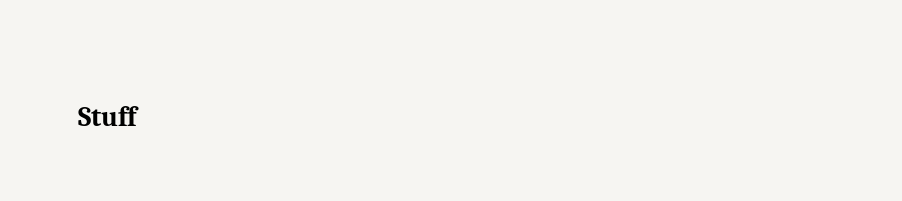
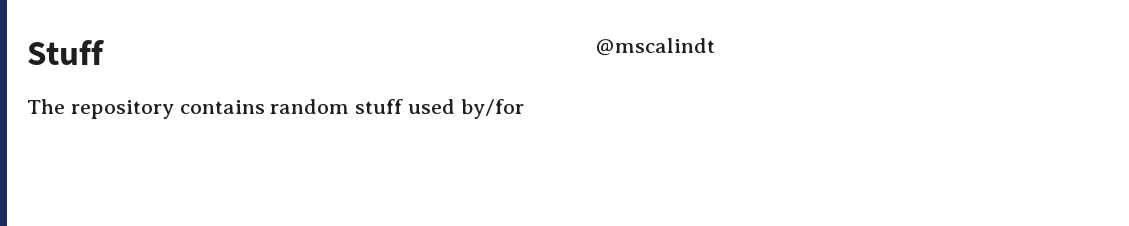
(139, 116) none -> [27,99,524,119] [596,38,715,56] // The repository contains random stuff used by/for @mscalindt

